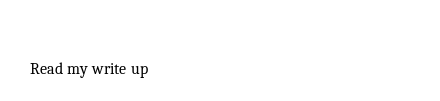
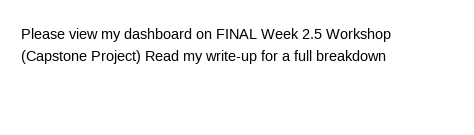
[30,62,148,78] Read my write up -> [21,28,391,42] [21,50,386,64] Please view my dashboard on FINAL Week 2.5 Workshop (Capstone Project) Read my write-up for a full breakdown

